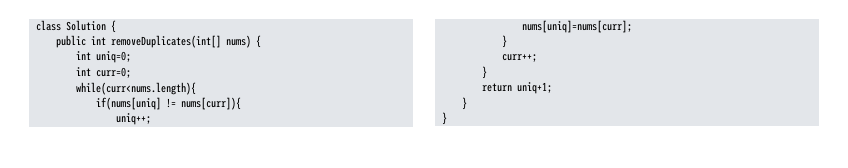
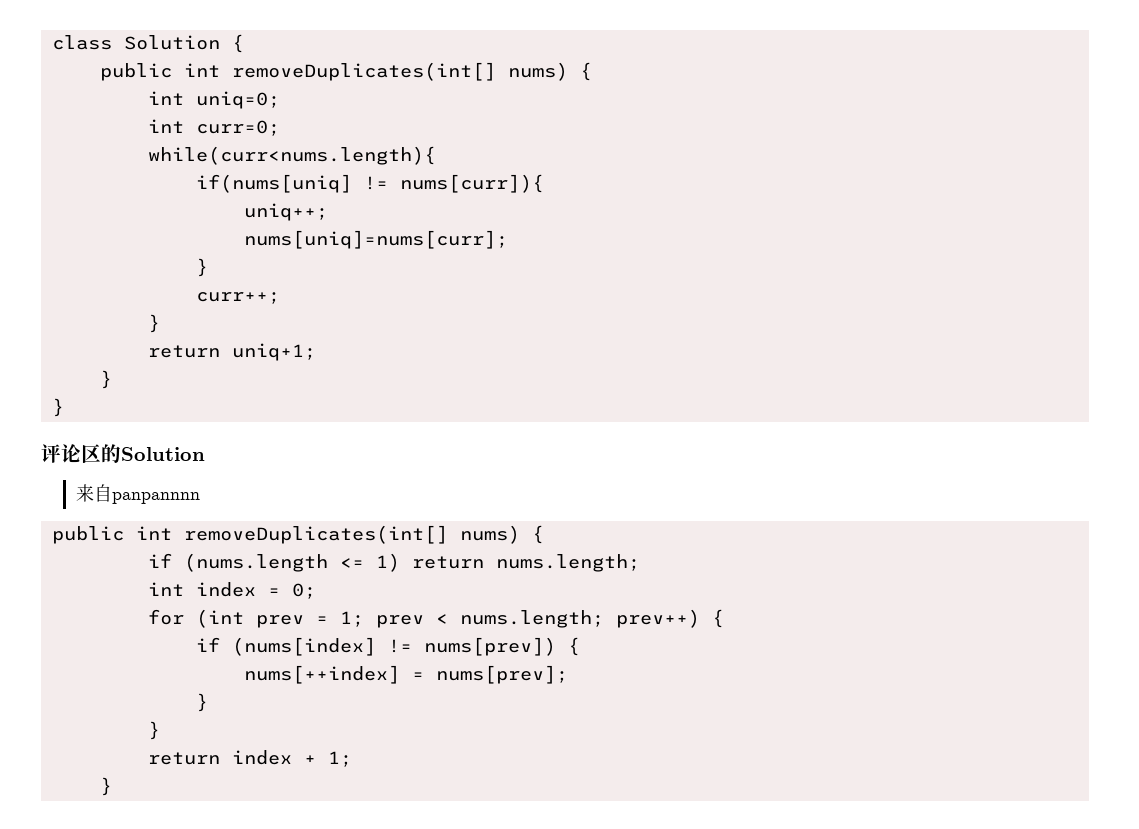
(448, 118) none -> [41,444,205,463] [75,484,200,504] [51,525,544,544] [147,553,640,572] [147,582,316,599] [147,609,724,628] [195,637,580,656] [243,665,568,684] [195,693,208,712] [147,721,160,740] [147,750,352,767] [99,777,112,796] // 评论区的Solution // 来自panpannnn // public int removeDuplicates(int[] nums) { // if (nums.length <= 1) return nums.length; // int index = 0; // for (int prev = 1; prev < nums.length; prev++) { // if (nums[index] != nums[prev]) { // nums[++index] = nums[prev]; // } // } // return index + 1; // }

